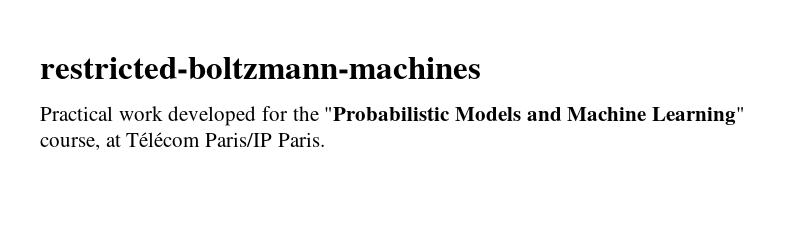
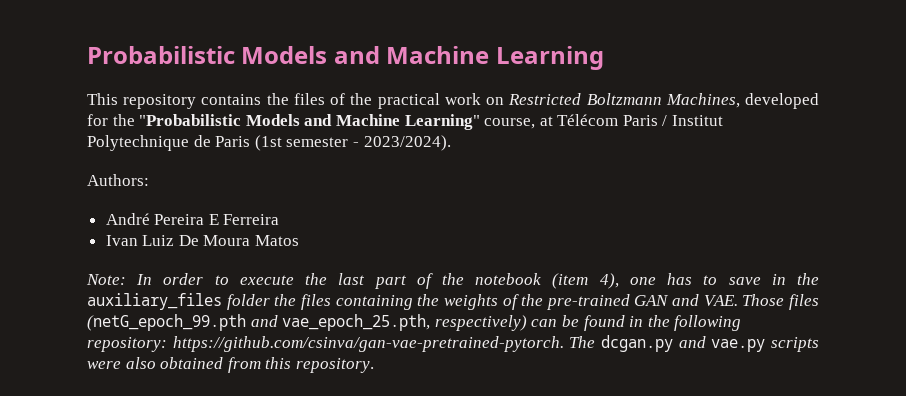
[40,57,481,79] [40,106,163,121] restricted-boltzmann-machines // Practical work -> [87,46,604,70] [87,93,740,109] Probabilistic Models and Machine Learning // This repository contains the files of the practical work on Restricted Boltzmann Machines,
[205,132,325,147] Paris/IP Paris. -> [622,115,724,126] [87,135,451,151] [87,174,149,186] [105,213,280,225] [105,235,300,246] [86,273,819,289] [87,293,819,310] [87,314,742,331] [87,335,819,352] [87,357,374,373] Paris / Institut Polytechnique de Paris (1st semester - 2023/2024). // Authors: // André Pereira E Ferreira // Ivan Luiz De Moura Matos // Note: In order to execute the last part of the notebook (item 4), one has to save in the auxiliary_files folder the files containing the weights of the pre-trained GAN and VAE. Those files (netG_epoch_99.pth and vae_epoch_25.pth, respectively) can be found in the following repository: https://github.com/csinva/gan-vae-pretrained-pytorch. The dcgan.py and vae.py scripts were also obtained from this repository.

